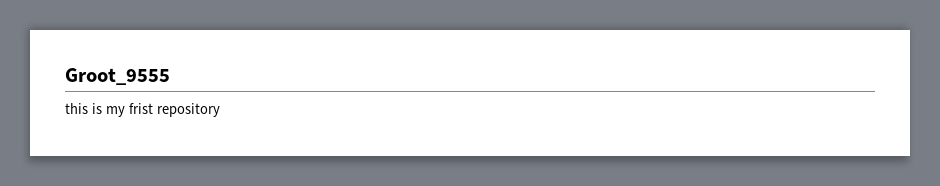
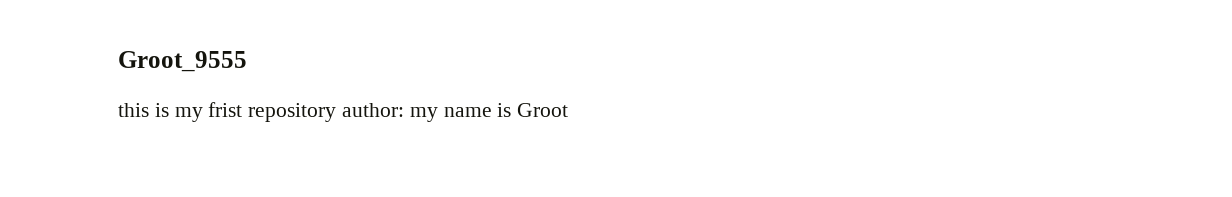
(220, 110) none -> [342,103,569,122] author: my name is Groot

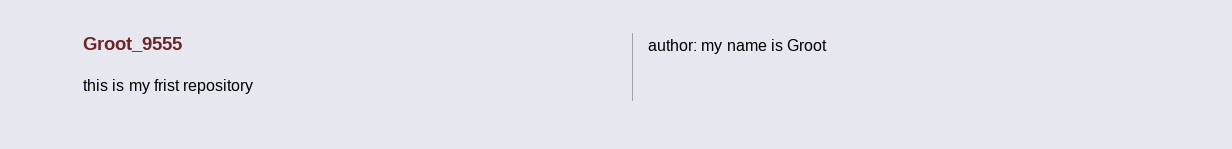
(337, 112) none -> (254, 86) //

